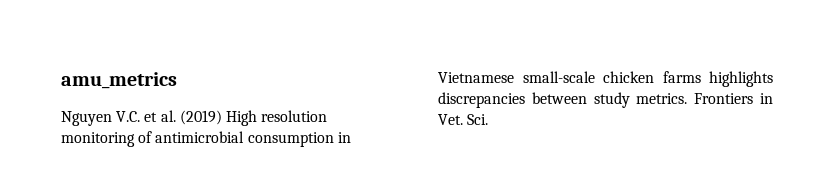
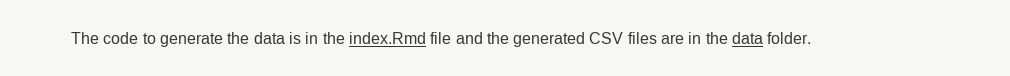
[61,72,177,89] [61,110,328,126] [61,131,351,147] [438,71,773,87] [438,92,773,108] [438,114,489,125] amu_metrics // Nguyen V.C. et al. (2019) High resolution monitoring of antimicrobial consumption in Vietnamese small-scale chicken farms highlights discrepancies between study metrics. Frontiers in Vet. Sci. -> [71,32,812,47] The code to generate the data is in the index.Rmd file and the generated CSV files are in the data folder.

